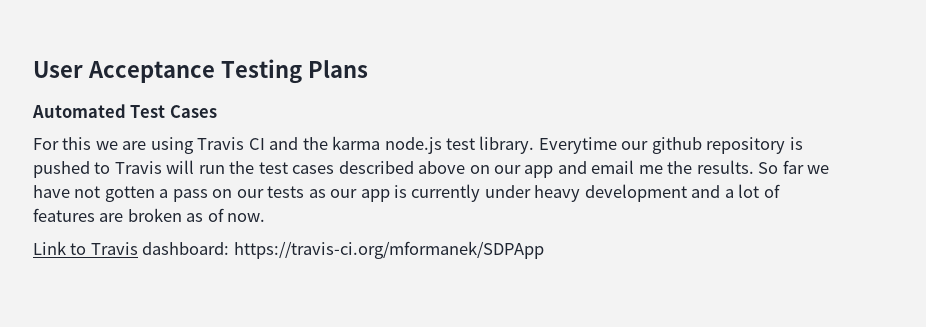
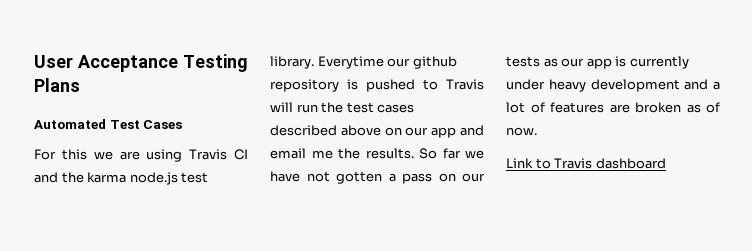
[142,241,544,259] dashboard: https://travis-ci.org/mformanek/SDPApp -> [595,158,666,169] dashboard

